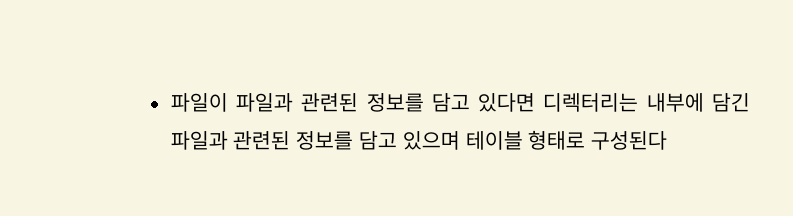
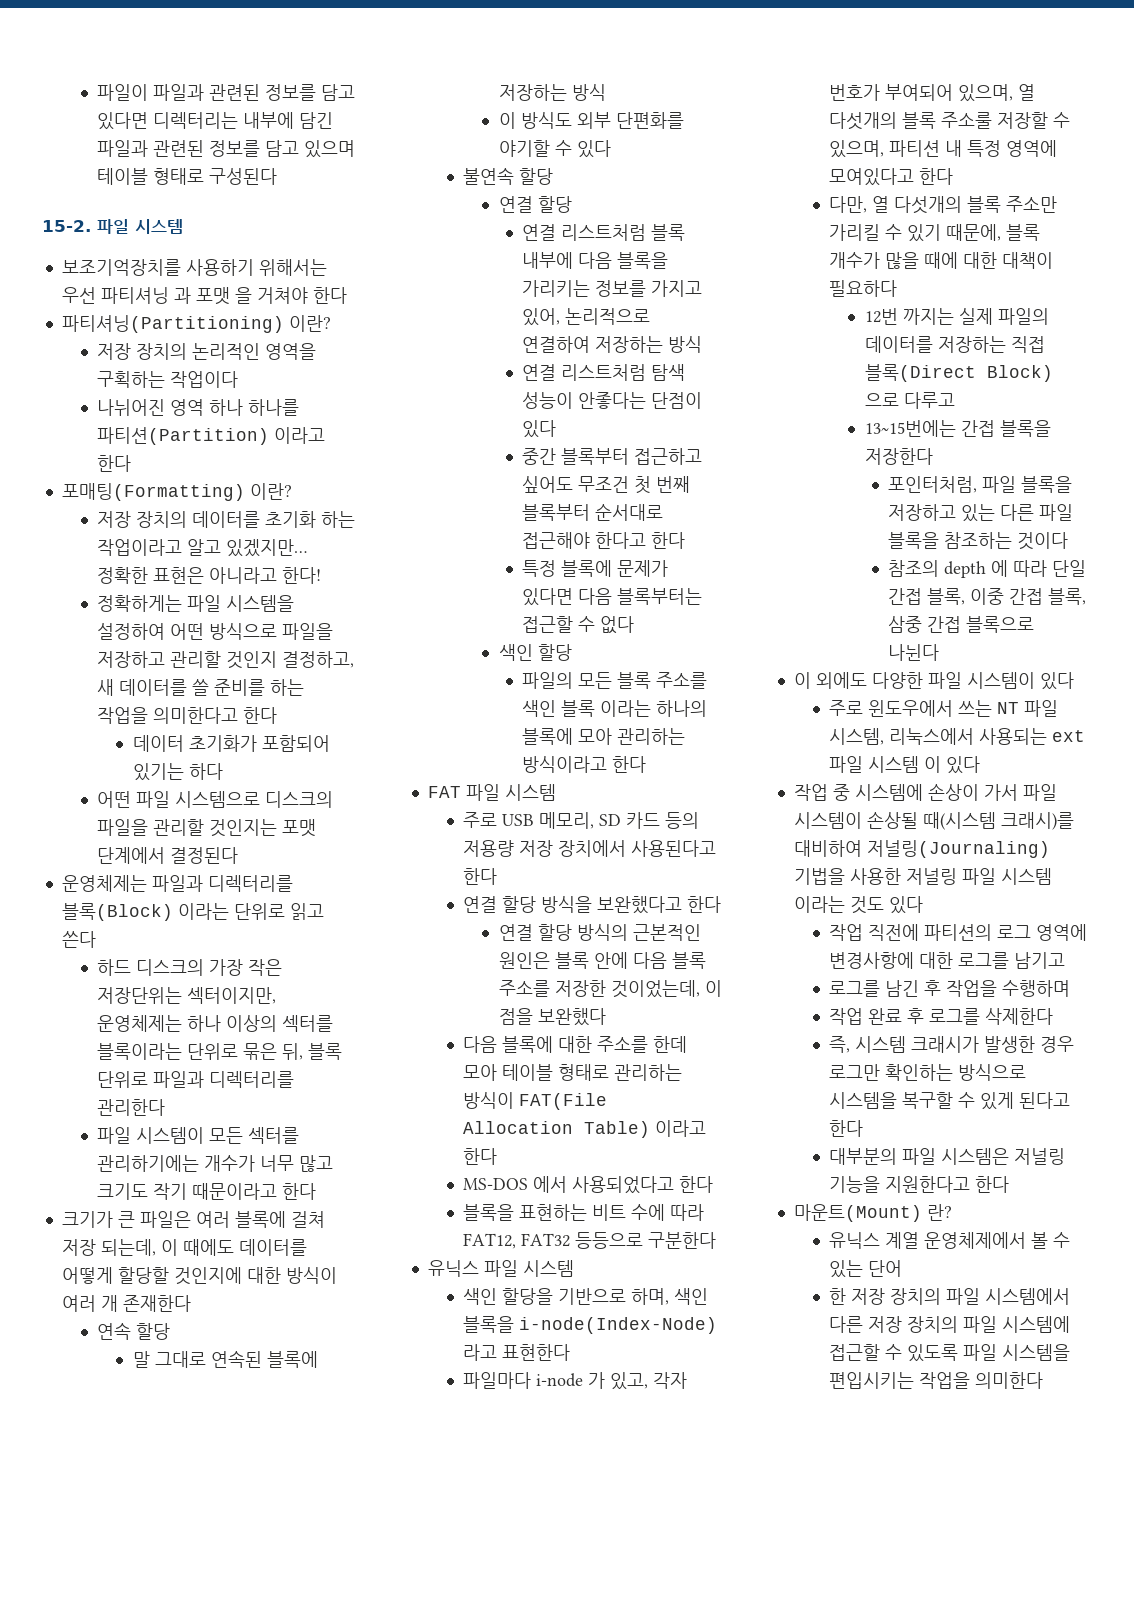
(668, 140) none -> [42,219,183,234] [61,259,327,276] [61,287,347,305] [61,315,331,333] [97,343,317,360] [97,371,239,388] [97,399,300,416] [97,427,326,445] [97,455,132,472] [61,483,292,501] [97,511,356,528] [97,539,308,557] [97,567,322,584] [97,595,295,612] [97,623,334,640] [97,651,355,669] [97,679,305,696] [97,707,278,724] [132,735,330,752] [132,763,223,781] [97,791,334,808] [97,819,317,837] [97,847,239,864] [61,875,293,892] [61,903,324,921] [61,931,96,948] [97,959,283,976] [97,987,277,1004] [97,1015,334,1032] [97,1043,343,1060] [97,1071,295,1088] [97,1099,166,1116] [97,1127,300,1144] [97,1155,334,1172] [97,1183,317,1200] [61,1211,325,1228] [61,1239,307,1256] [61,1267,337,1285] [61,1295,191,1312] [97,1322,171,1340] [132,1350,318,1368] [498,84,606,101] [498,112,684,129] [498,140,611,158] [463,167,554,185] [498,196,572,213] [522,224,685,241] [522,252,668,269] [522,280,702,297] [522,308,650,326] [522,336,702,353] [522,364,685,381] [522,392,702,409] [522,420,556,438] [522,448,702,465] [522,476,690,494] [522,503,663,521] [522,532,685,549] [522,560,668,577] [522,588,702,606] [522,616,634,634] [498,644,572,661] [522,672,707,689] [522,700,707,717] [522,728,685,745] [522,756,646,773] [427,784,556,801] [463,812,700,829] [463,840,717,857] [463,868,498,885] [463,896,722,914] [498,924,701,941] [498,952,706,969] [498,980,722,998] [498,1008,606,1026] [463,1036,688,1053] [463,1064,683,1081] [463,1092,608,1110] [463,1120,707,1138] [463,1148,498,1165] [463,1176,714,1194] [463,1204,705,1221] [463,1232,717,1249] [427,1260,574,1277] [463,1288,709,1305] [463,1316,718,1334] [463,1344,571,1361] [463,1372,688,1390] [829,84,1036,102] [829,112,1071,130] [829,140,1058,158] [829,168,954,186] [829,196,1058,214] [829,224,1041,242] [829,252,1054,269] [829,280,898,297] [864,308,1049,325] [864,336,1045,353] [864,364,1053,382] [864,392,955,409] [864,420,1051,437] [864,448,933,465] [888,476,1072,493] [888,504,1073,522] [888,532,1068,550] [888,560,1086,578] [888,588,1086,605] [888,616,1034,633] [888,644,939,661] [793,672,1074,690] [829,700,1059,717] [829,728,1086,745] [829,756,981,774] [793,783,1057,801] [793,811,1074,830] [793,840,1050,858] [793,868,1052,885] [793,896,923,914] [829,924,1088,941] [829,952,1066,969] [829,980,1071,997] [829,1008,1054,1025] [829,1036,1075,1053] [829,1064,1027,1081] [829,1092,1071,1110] [829,1120,864,1137] [829,1148,1066,1165] [829,1176,1010,1193] [793,1204,952,1222] [829,1232,1071,1249] [829,1260,903,1278] [829,1288,1071,1305] [829,1316,1071,1333] [829,1344,1071,1362] [829,1372,1044,1389] // 15-2. 파일 시스템 // 보조기억장치를 사용하기 위해서는 우선 파티셔닝 과 포맷 을 거쳐야 한다 // 파티셔닝(Partitioning) 이란? // 저장 장치의 논리적인 영역을 구획하는 작업이다 // 나뉘어진 영역 하나 하나를 파티션(Partition) 이라고 한다 // 포매팅(Formatting) 이란? // 저장 장치의 데이터를 초기화 하는 작업이라고 알고 있겠지만… 정확한 표현은 아니라고 한다! // 정확하게는 파일 시스템을 설정하여 어떤 방식으로 파일을 저장하고 관리할 것인지 결정하고, 새 데이터를 쓸 준비를 하는 작업을 의미한다고 한다 // 데이터 초기화가 포함되어 있기는 하다 // 어떤 파일 시스템으로 디스크의 파일을 관리할 것인지는 포맷 단계에서 결정된다 // 운영체제는 파일과 디렉터리를 블록(Block) 이라는 단위로 읽고 쓴다 // 하드 디스크의 가장 작은 저장단위는 섹터이지만, 운영체제는 하나 이상의 섹터를 블록이라는 단위로 묶은 뒤, 블록 단위로 파일과 디렉터리를 관리한다 // 파일 시스템이 모든 섹터를 관리하기에는 개수가 너무 많고 크기도 작기 때문이라고 한다 // 크기가 큰 파일은 여러 블록에 걸쳐 저장 되는데, 이 때에도 데이터를 어떻게 할당할 것인지에 대한 방식이 여러 개 존재한다 // 연속 할당 // 말 그대로 연속된 블록에 저장하는 방식 // 이 방식도 외부 단편화를 야기할 수 있다 // 불연속 할당 // 연결 할당 // 연결 리스트처럼 블록 내부에 다음 블록을 가리키는 정보를 가지고 있어, 논리적으로 연결하여 저장하는 방식 // 연결 리스트처럼 탐색 성능이 안좋다는 단점이 있다 // 중간 블록부터 접근하고 싶어도 무조건 첫 번째 블록부터 순서대로 접근해야 한다고 한다 // 특정 블록에 문제가 있다면 다음 블록부터는 접근할 수 없다 // 색인 할당 // 파일의 모든 블록 주소를 색인 블록 이라는 하나의 블록에 모아 관리하는 방식이라고 한다 // FAT 파일 시스템 // 주로 USB 메모리, SD 카드 등의 저용량 저장 장치에서 사용된다고 한다 // 연결 할당 방식을 보완했다고 한다 // 연결 할당 방식의 근본적인 원인은 블록 안에 다음 블록 주소를 저장한 것이었는데, 이 점을 보완했다 // 다음 블록에 대한 주소를 한데 모아 테이블 형태로 관리하는 방식이 FAT(File Allocation Table) 이라고 한다 // MS-DOS 에서 사용되었다고 한다 // 블록을 표현하는 비트 수에 따라 FAT12, FAT32 등등으로 구분한다 // 유닉스 파일 시스템 // 색인 할당을 기반으로 하며, 색인 블록을 i-node(Index-Node) 라고 표현한다 // 파일마다 i-node 가 있고, 각자 번호가 부여되어 있으며, 열 다섯개의 블록 주소룰 저장할 수 있으며, 파티션 내 특정 영역에 모여있다고 한다 // 다만, 열 다섯개의 블록 주소만 가리킬 수 있기 때문에, 블록 개수가 많을 때에 대한 대책이 필요하다 // 12번 까지는 실제 파일의 데이터를 저장하는 직접 블록(Direct Block) 으로 다루고 // 13~15번에는 간접 블록을 저장한다 // 포인터처럼, 파일 블록을 저장하고 있는 다른 파일 블록을 참조하는 것이다 // 참조의 depth 에 따라 단일 간접 블록, 이중 간접 블록, 삼중 간접 블록으로 나뉜다 // 이 외에도 다양한 파일 시스템이 있다 // 주로 윈도우에서 쓰는 NT 파일 시스템, 리눅스에서 사용되는 ext 파일 시스템 이 있다 // 작업 중 시스템에 손상이 가서 파일 시스템이 손상될 때(시스템 크래시)를 대비하여 저널링(Journaling) 기법을 사용한 저널링 파일 시스템 이라는 것도 있다 // 작업 직전에 파티션의 로그 영역에 변경사항에 대한 로그를 남기고 // 로그를 남긴 후 작업을 수행하며 // 작업 완료 후 로그를 삭제한다 // 즉, 시스템 크래시가 발생한 경우 로그만 확인하는 방식으로 시스템을 복구할 수 있게 된다고 한다 // 대부분의 파일 시스템은 저널링 기능을 지원한다고 한다 // 마운트(Mount) 란? // 유닉스 계열 운영체제에서 볼 수 있는 단어 // 한 저장 장치의 파일 시스템에서 다른 저장 장치의 파일 시스템에 접근할 수 있도록 파일 시스템을 편입시키는 작업을 의미한다

